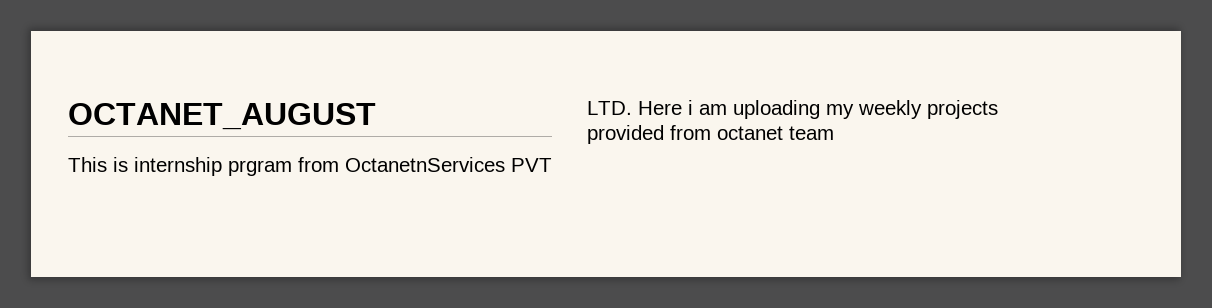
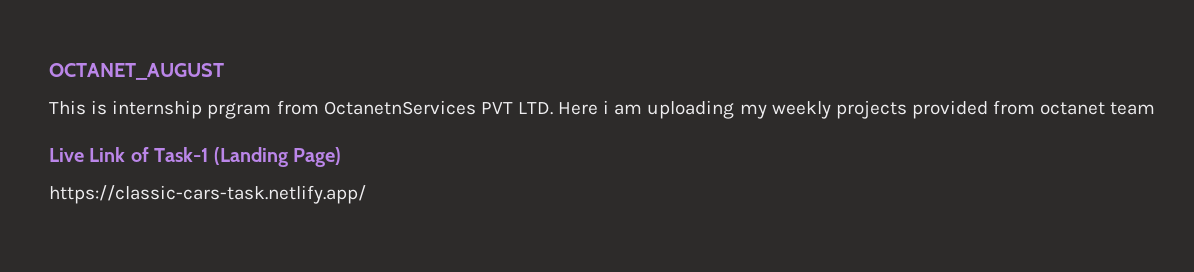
(834, 133) none -> [49,147,341,167] [49,185,366,204] // Live Link of Task-1 (Landing Page) // https://classic-cars-task.netlify.app/

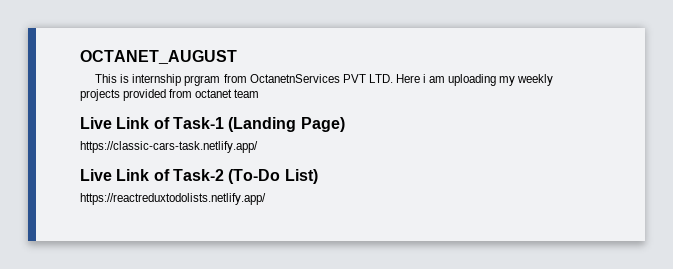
(366, 194) none -> [80,169,318,184] [80,193,266,205] // Live Link of Task-2 (To-Do List) // https://reactreduxtodolists.netlify.app/

